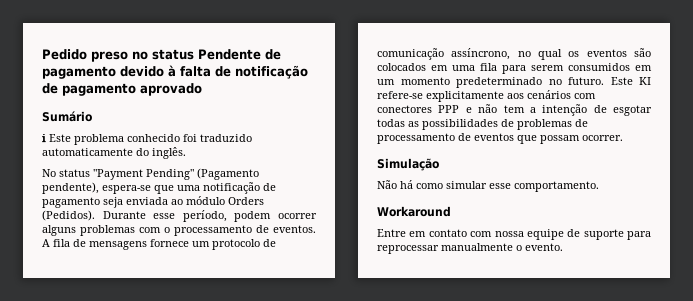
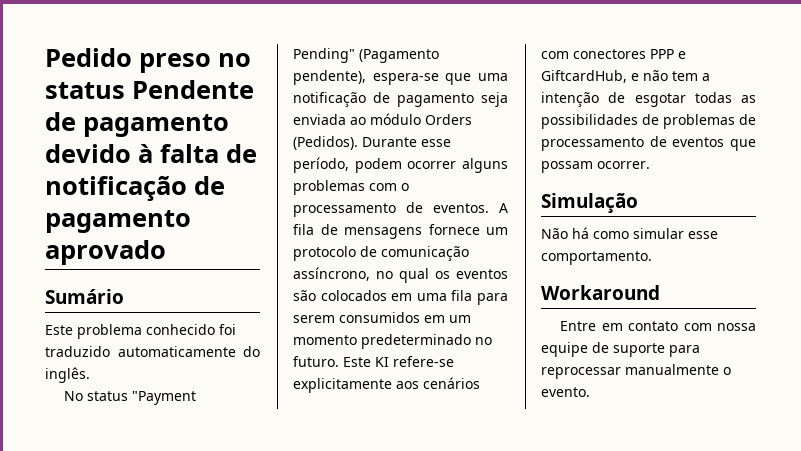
[42,134,46,143] ℹ -> (124, 296) none
(472, 110) none -> [541,70,639,83] GiftcardHub, e

